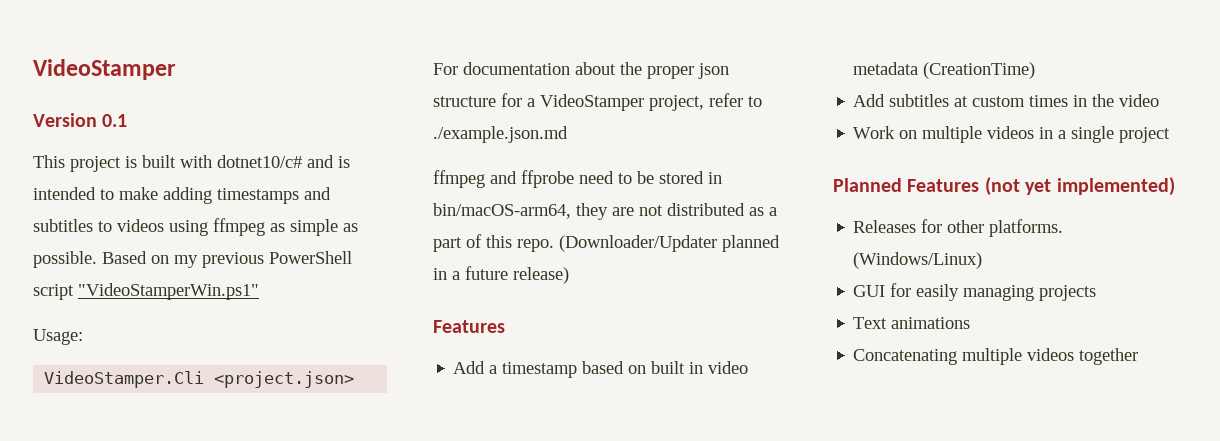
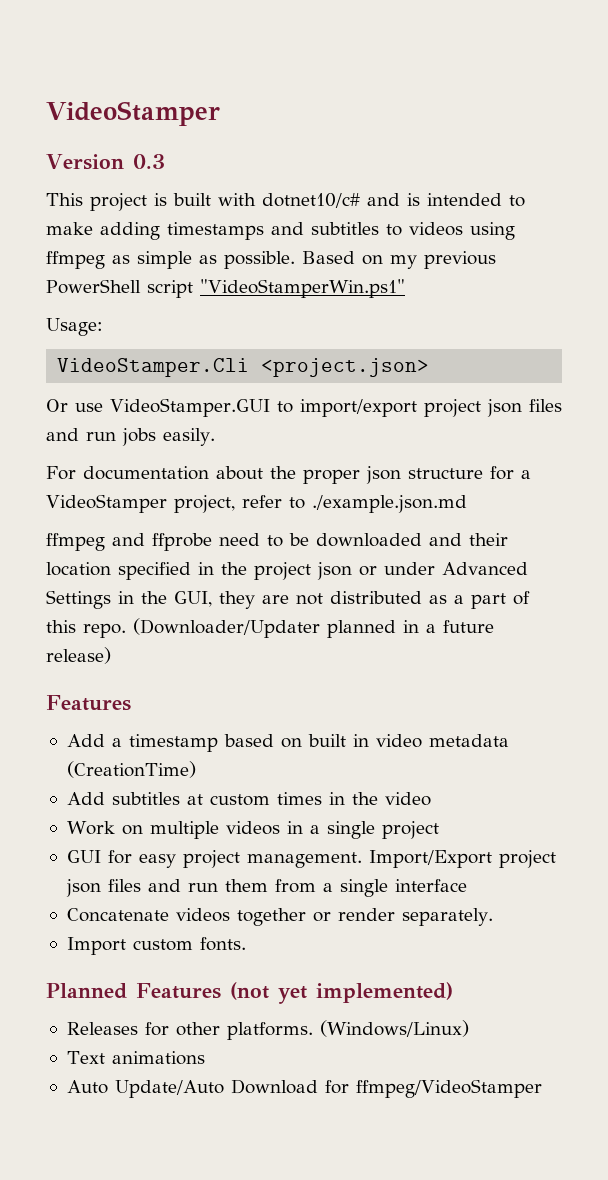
[102,114,128,127] 0.1 -> [132,154,165,169] 0.3
(355, 379) none -> [46,398,562,417] [46,428,215,446] // Or use VideoStamper.GUI to import/export project json files and run jobs easily.
[659,171,722,184] [433,203,571,219] stored in bin/macOS-arm64, -> [316,533,508,547] [46,562,528,580] [46,590,212,609] downloaded and their location specified in the project json or under Advanced Settings in the GUI,
(1171, 135) none -> [66,850,556,868] [65,879,467,897] [66,908,493,926] [66,937,246,955] // GUI for easy project management. Import/Export project json files and run them from a single interface // Concatenate videos together or render separately. // Import custom fonts.
[853,283,1097,301] [853,317,971,329] [853,348,1139,365] GUI for easily managing projects // Text animations // Concatenating multiple videos together -> [66,1051,205,1065] [66,1079,542,1098] Text animations // Auto Update/Auto Download for ffmpeg/VideoStamper

